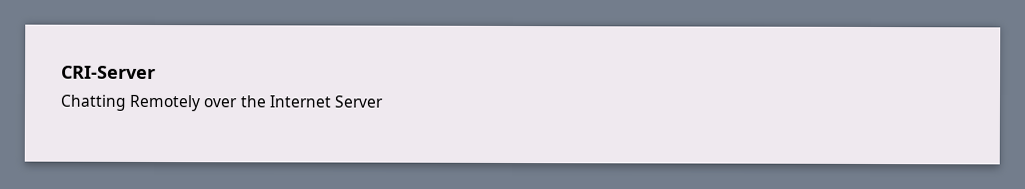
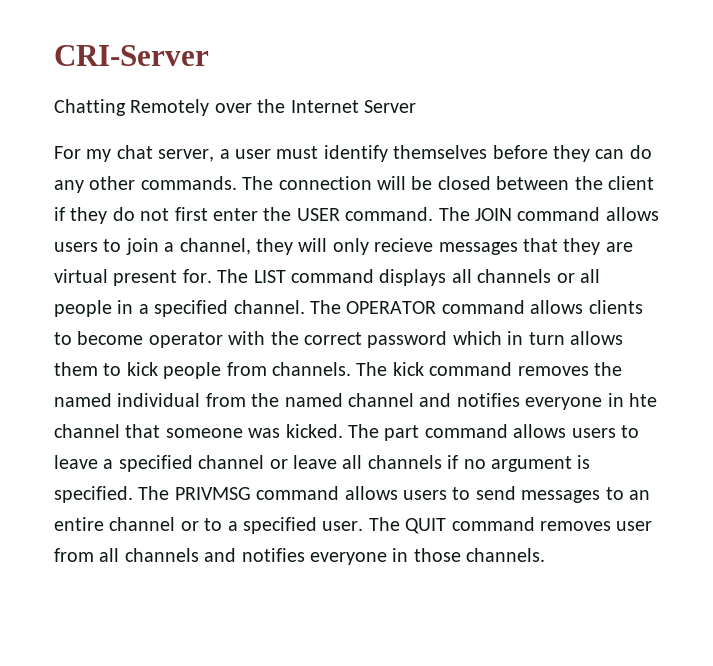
(383, 101) none -> [54,145,652,162] [54,176,654,193] [54,207,659,224] [54,238,633,255] [54,269,600,286] [54,300,643,317] [54,331,623,348] [54,362,622,379] [54,393,657,410] [54,424,639,441] [54,455,591,472] [54,486,650,503] [54,517,653,534] [54,548,546,565] // For my chat server, a user must identify themselves before they can do any other commands. The connection will be closed between the client if they do not first enter the USER command. The JOIN command allows users to join a channel, they will only recieve messages that they are virtual present for. The LIST command displays all channels or all people in a specified channel. The OPERATOR command allows clients to become operator with the correct password which in turn allows them to kick people from channels. The kick command removes the named individual from the named channel and notifies everyone in hte channel that someone was kicked. The part command allows users to leave a specified channel or leave all channels if no argument is specified. The PRIVMSG command allows users to send messages to an entire channel or to a specified user. The QUIT command removes user from all channels and notifies everyone in those channels.

